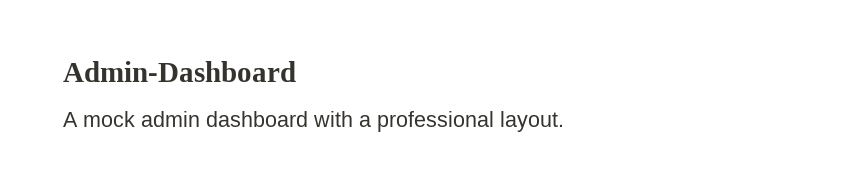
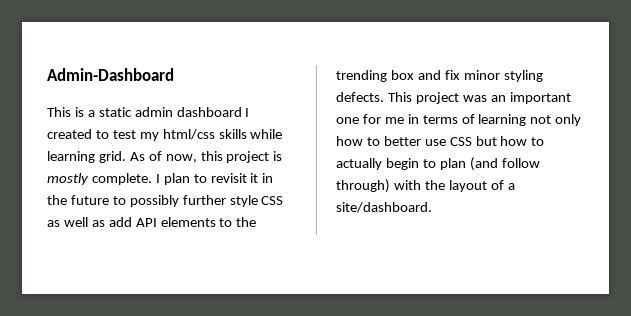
[63,111,564,132] A mock admin dashboard with a professional layout. -> [47,107,250,117] [47,129,283,141] [47,151,283,163] [47,173,274,185] [47,195,284,207] [47,217,257,227] [336,70,543,82] [336,92,571,104] [336,114,582,126] [336,136,545,146] [336,157,540,171] [336,179,515,193] [336,202,432,213] This is a static admin dashboard I created to test my html/css skills while learning grid. As of now, this project is mostly complete. I plan to revisit it in the future to possibly further style CSS as well as add API elements to the trending box and fix minor styling defects. This project was an important one for me in terms of learning not only how to better use CSS but how to actually begin to plan (and follow through) with the layout of a site/dashboard.

